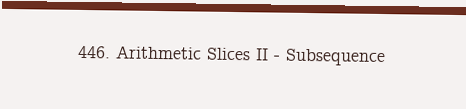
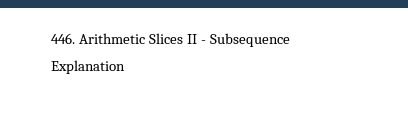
(386, 57) none -> [51,60,125,74] // Explanation

